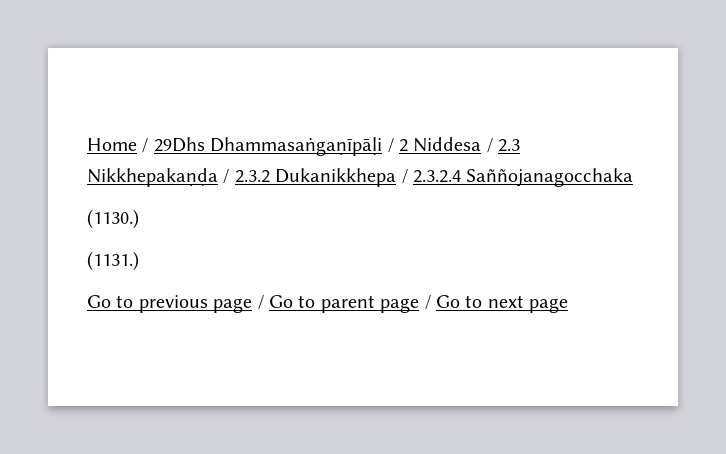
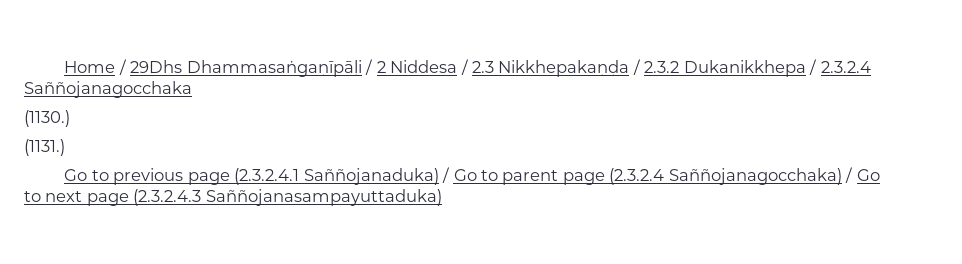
(253, 305) none -> [234,168,439,185] (2.3.2.4.1 Saññojanaduka)
(420, 305) none -> [609,168,842,185] (2.3.2.4 Saññojanagocchaka)
(569, 305) none -> [133,189,442,206] (2.3.2.4.3 Saññojanasampayuttaduka)

